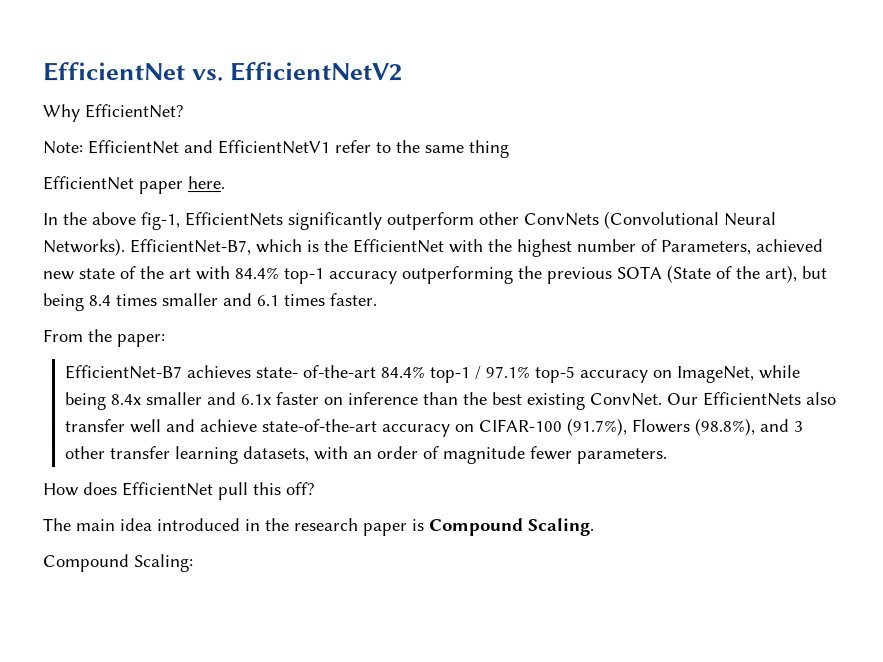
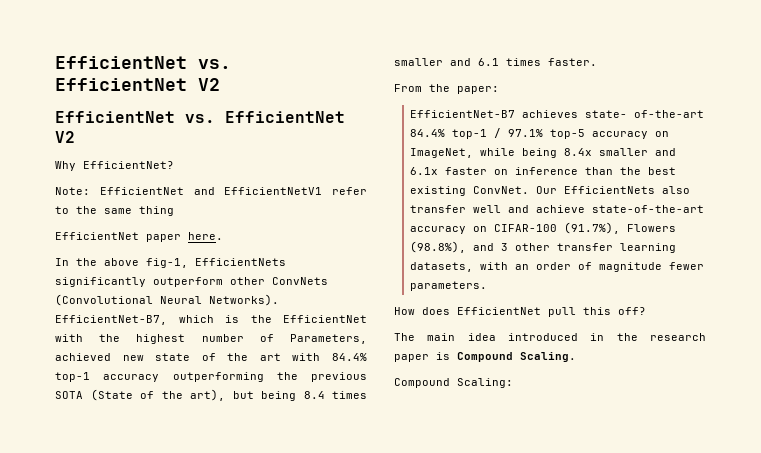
[42,62,403,82] EfficientNet vs. EfficientNetV2 -> [55,56,231,69] [55,78,220,91] [55,111,345,123] [55,131,75,143] EfficientNet vs. EfficientNet V2 // EfficientNet vs. EfficientNet V2

